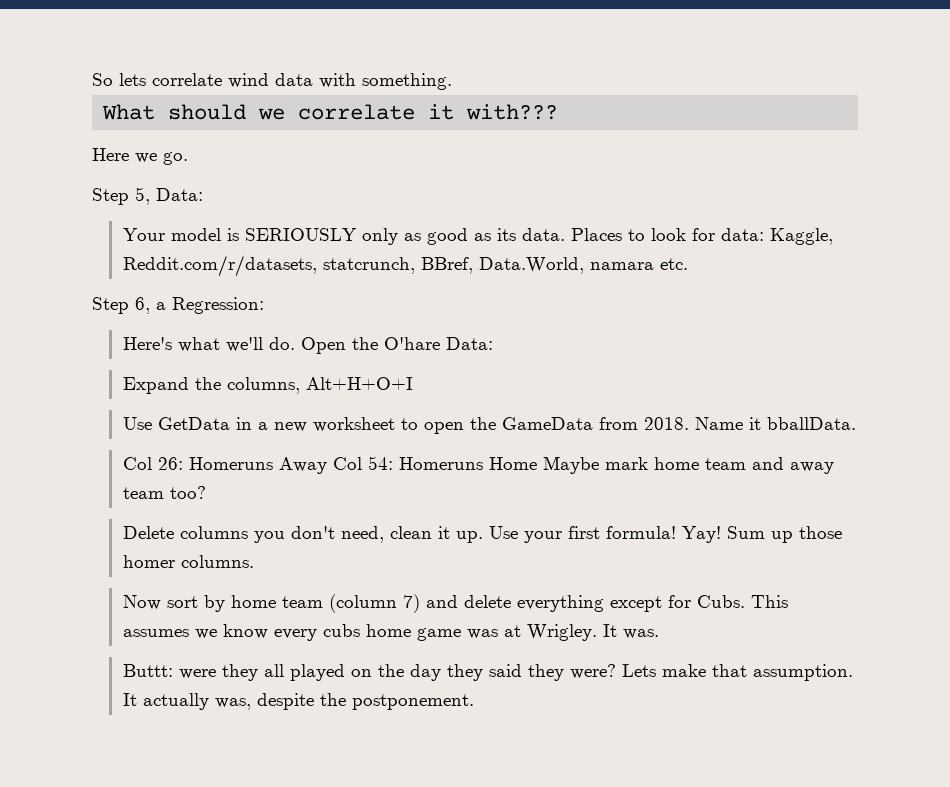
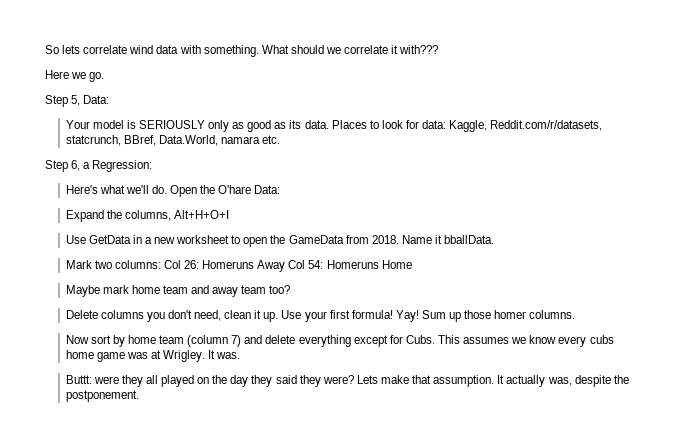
(452, 81) // -> (259, 51) none
(856, 423) none -> [65,260,161,269] Mark two columns:
(537, 463) none -> (412, 264) //

